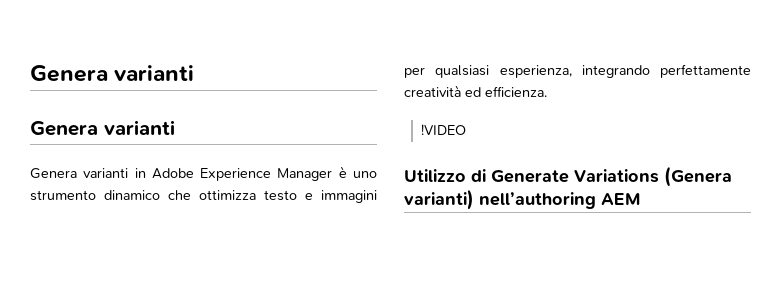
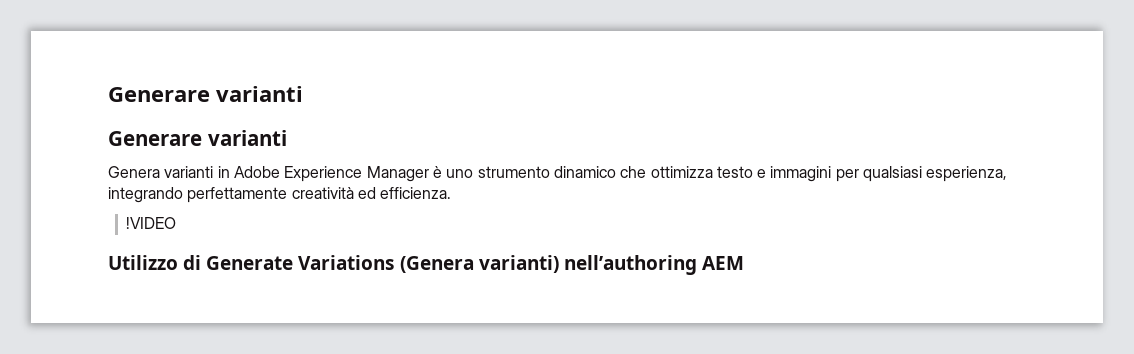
[30,65,195,82] [30,121,98,136] Genera varianti // Genera -> [108,86,303,102] [108,131,202,146] Generare varianti // Generare

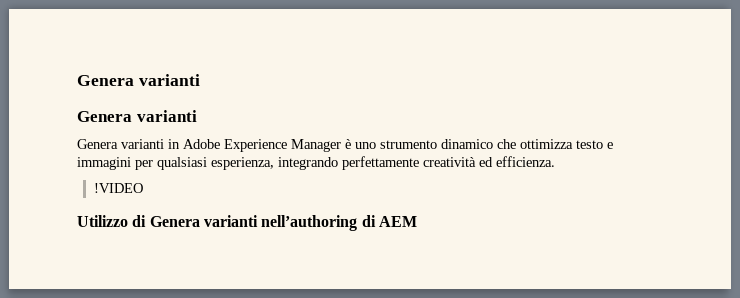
[108,86,303,102] [108,131,202,146] Generare varianti // Generare -> [77,74,200,86] [77,111,132,122] Genera varianti // Genera
[206,255,697,275] Generate Variations (Genera varianti) nell’authoring -> [149,215,376,231] Genera varianti nell’authoring di

